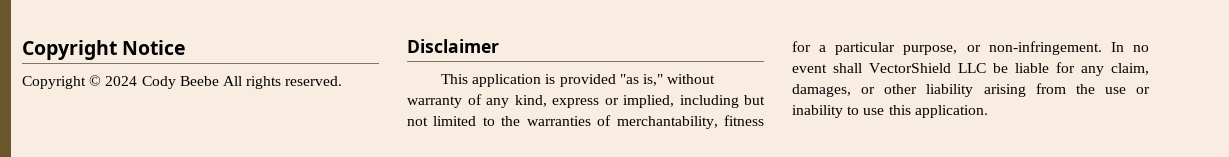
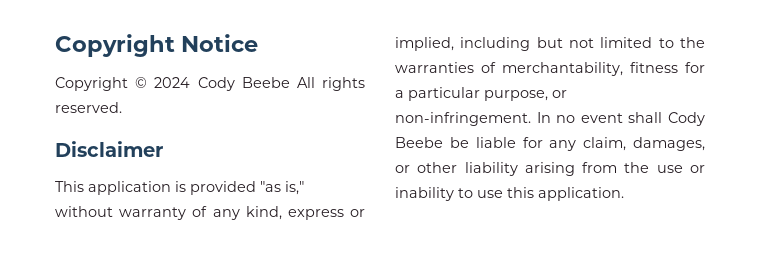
[869,63,986,73] VectorShield LLC -> [668,112,705,126] [395,137,443,148] Cody Beebe

